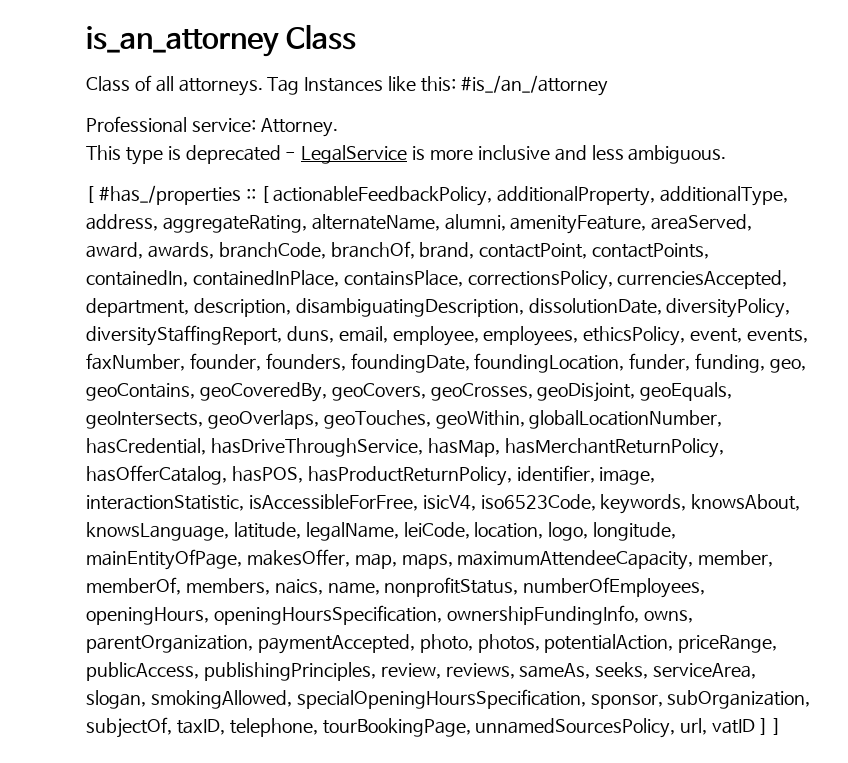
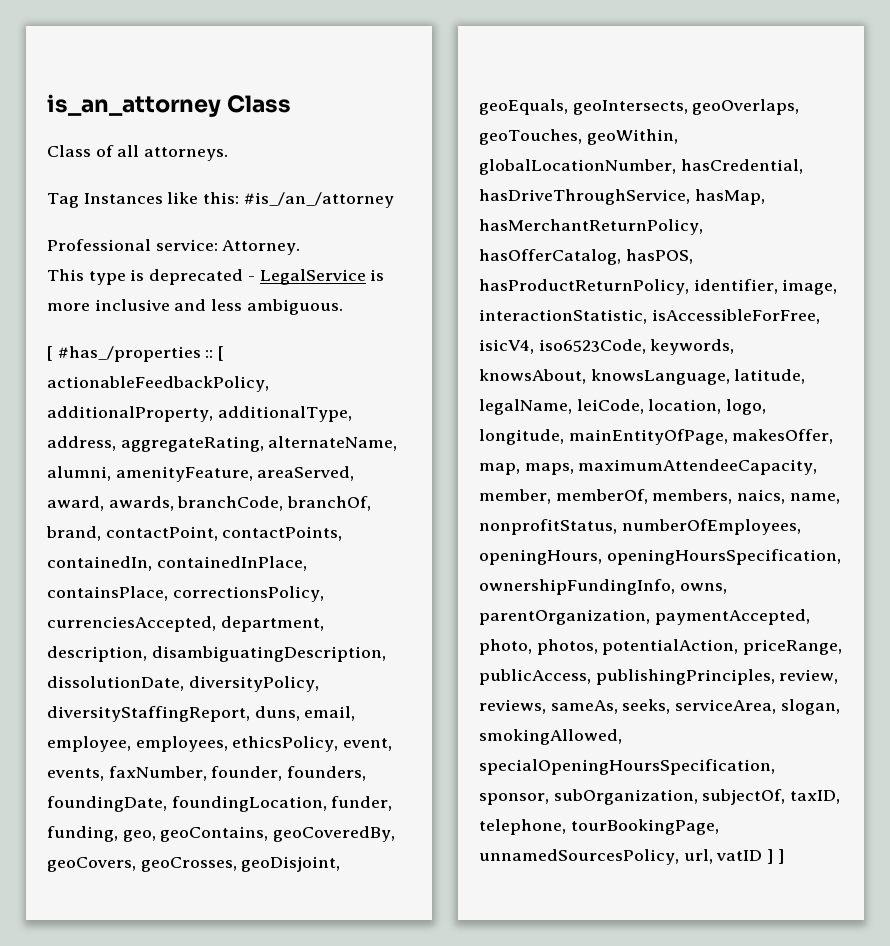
(263, 87) none -> (229, 154) //

